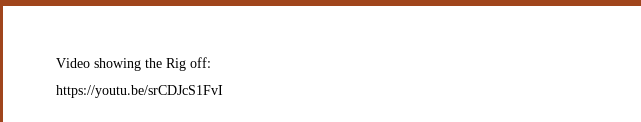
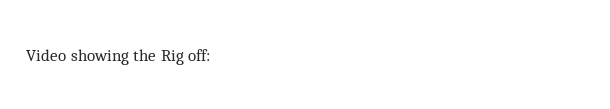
[56,85,223,98] // https://youtu.be/srCDJcS1FvI -> (211, 55) none

